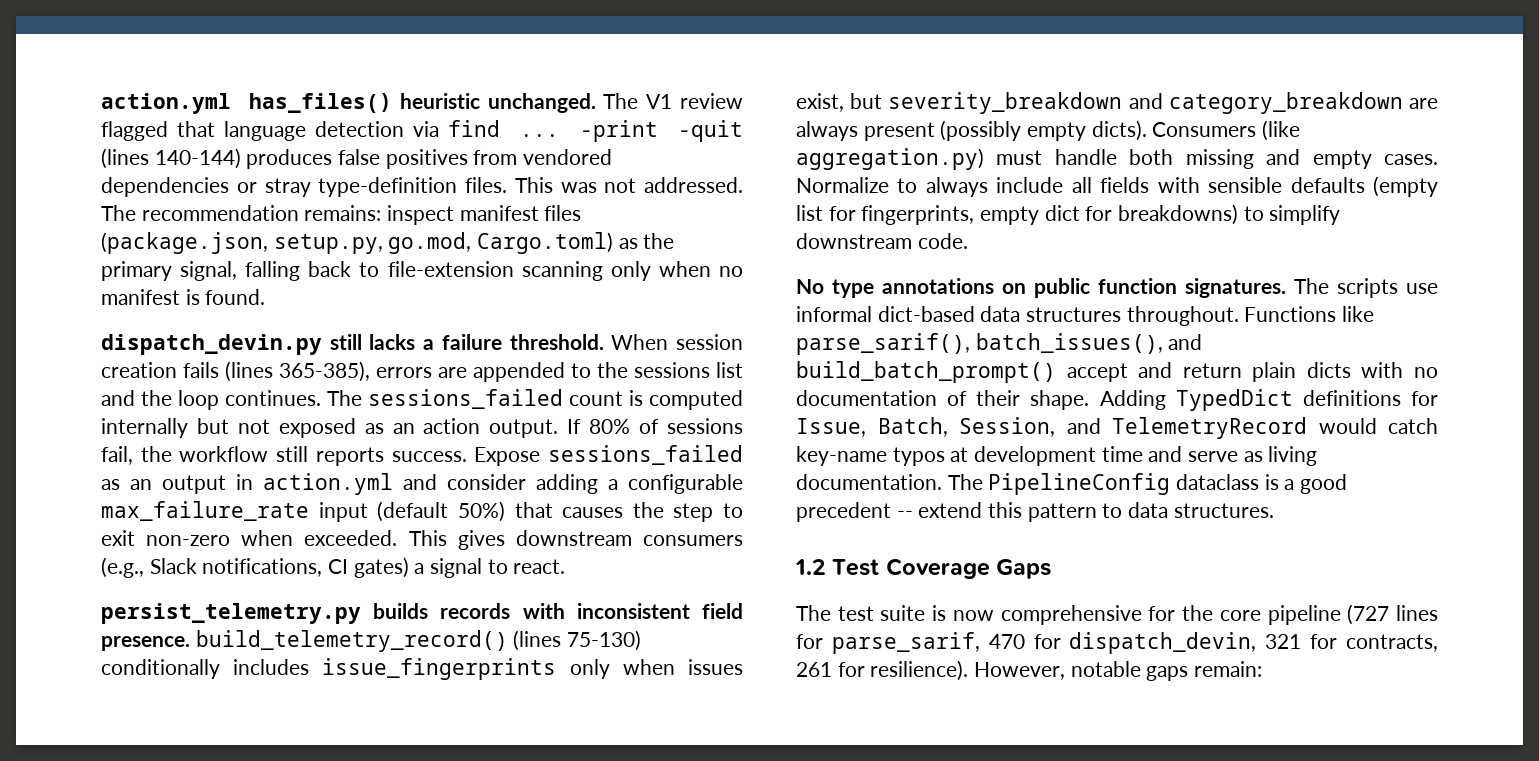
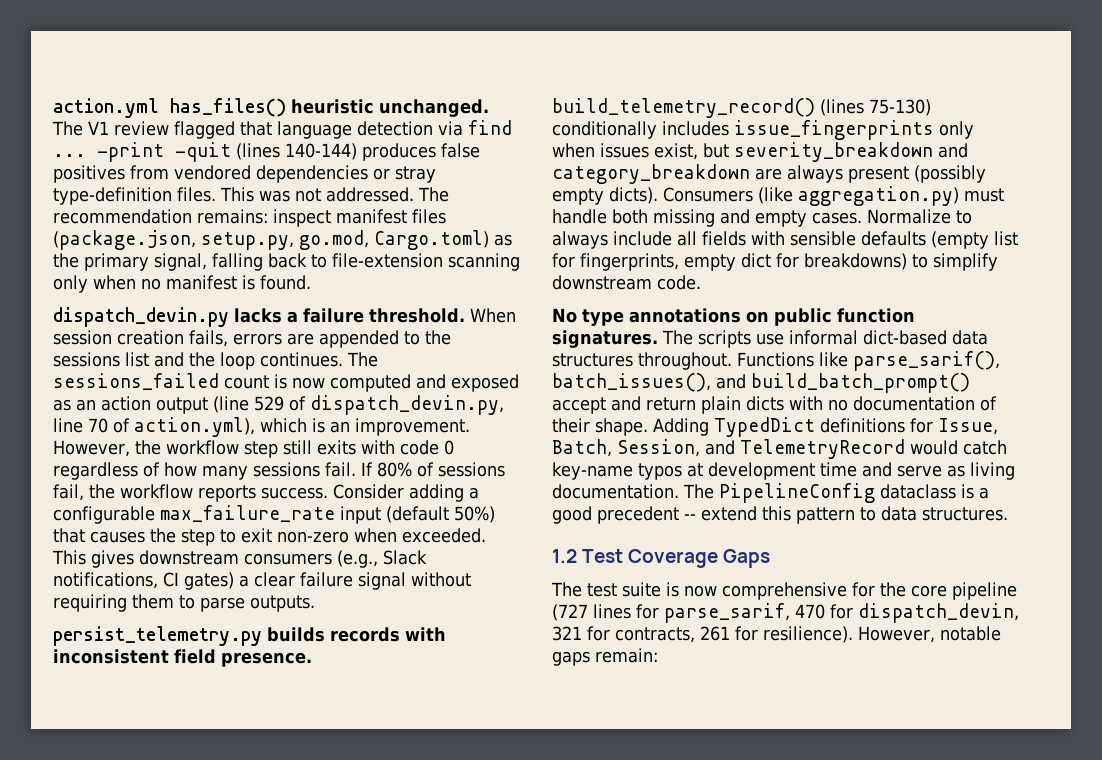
[329,334,362,350] still -> (229, 317) none
[183,361,370,382] fails (lines 365-385), -> [189,330,228,347] fails,
[649,390,743,410] [101,418,559,438] computed internally but not exposed as an action output. -> [292,374,519,392] [53,395,504,415] [53,417,470,437] [53,440,454,458] [53,462,356,480] now computed and exposed as an action output (line 529 of dispatch_devin.py, line 70 of action.yml), which is an improvement. However, the workflow step still exits with code 0 regardless of how many sessions fail.
[276,446,309,462] still -> (193, 491) none
[474,445,743,466] [101,473,526,495] Expose sessions_failed as an output in action.yml and consider -> [333,484,404,499] Consider
[430,558,566,578] signal to react. -> [254,572,471,590] [53,594,315,612] clear failure signal without requiring them to parse outputs.

